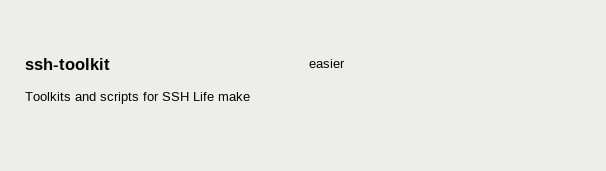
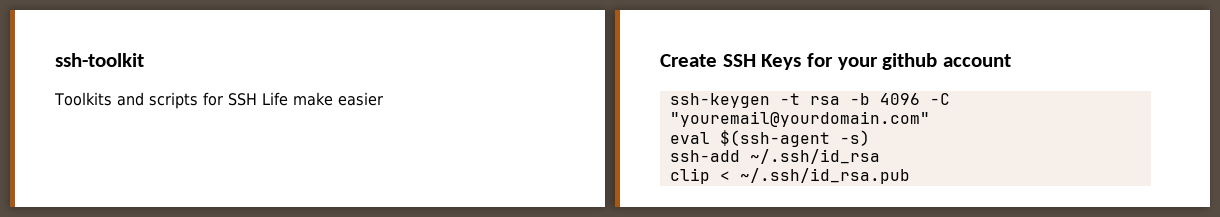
(345, 63) none -> [660,53,1012,70] [669,93,950,108] [669,111,930,127] [669,130,870,147] [669,149,880,164] [669,168,910,184] // Create SSH Keys for your github account // ssh-keygen -t rsa -b 4096 -C "youremail@yourdomain.com" // eval $(ssh-agent -s) // ssh-add ~/.ssh/id_rsa // clip < ~/.ssh/id_rsa.pub

